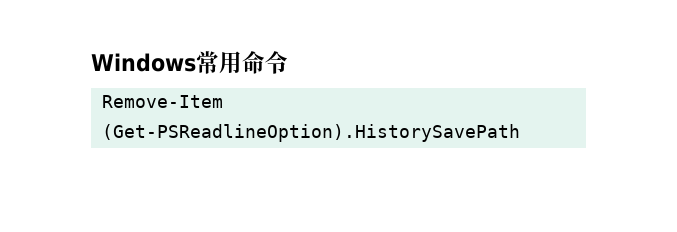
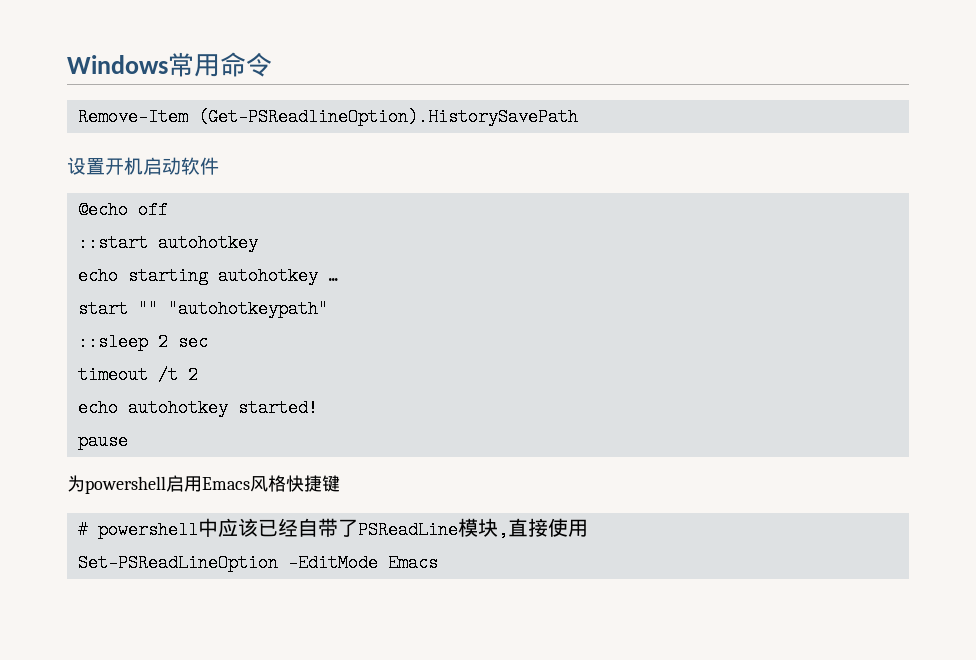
(520, 133) none -> [67,157,219,175] [77,201,168,219] [77,234,258,252] [77,267,339,285] [77,300,328,318] [77,333,208,351] [77,366,198,384] [77,399,318,417] [77,432,128,450] [67,475,340,494] [77,518,588,539] [77,554,438,572] // 设置开机启动软件 // @echo off // ::start autohotkey // echo starting autohotkey … // start "" "autohotkeypath" // ::sleep 2 sec // timeout /t 2 // echo autohotkey started! // pause // 为powershell启用Emacs风格快捷键 // # powershell中应该已经自带了PSReadLine模块,直接使用 // Set-PSReadLineOption -EditMode Emacs

